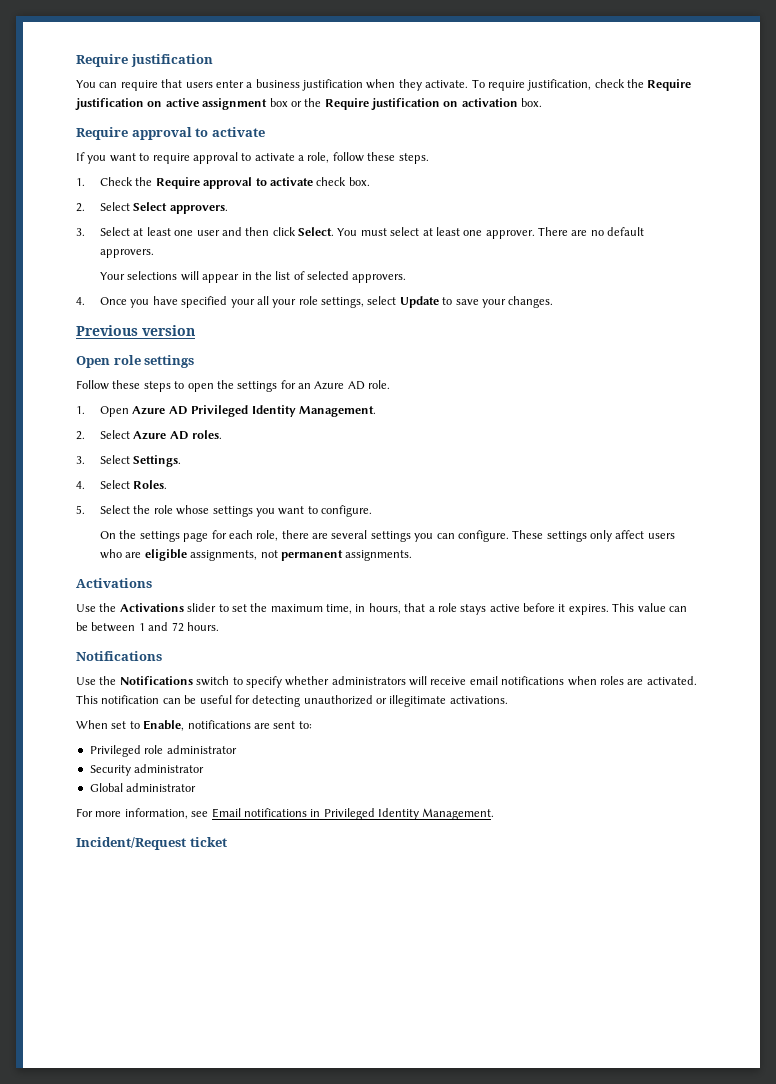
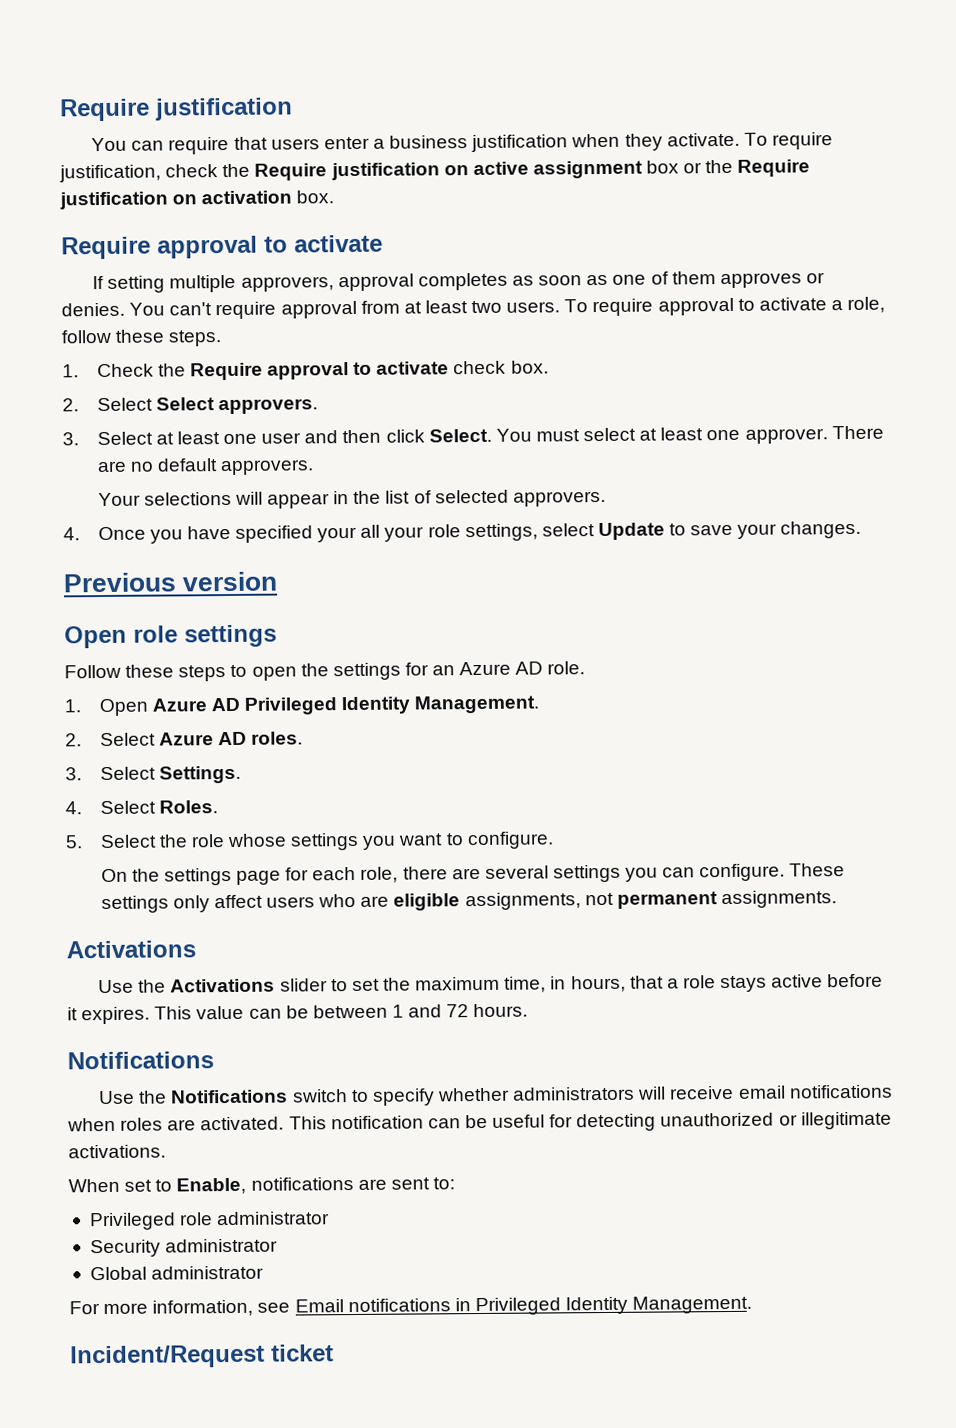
[87,153,150,164] you want to -> [107,271,825,293] [61,299,589,320] setting multiple approvers, approval completes as soon as one of them approves or denies. You can't require approval from at least two users. To

